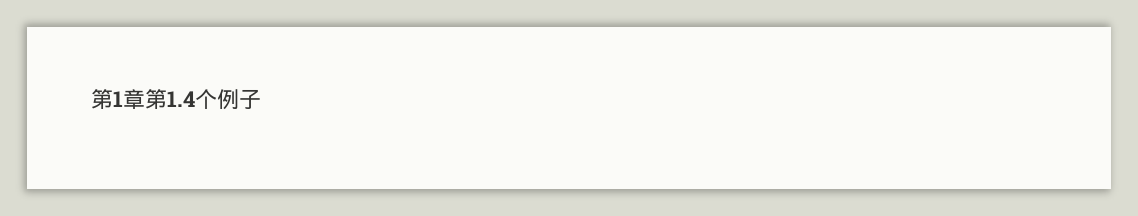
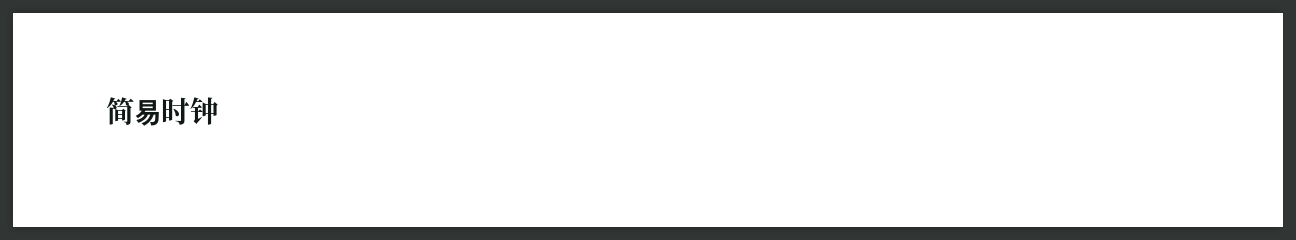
[91,89,261,110] 第1章第1.4个例子 -> [106,97,219,126] 简易时钟

